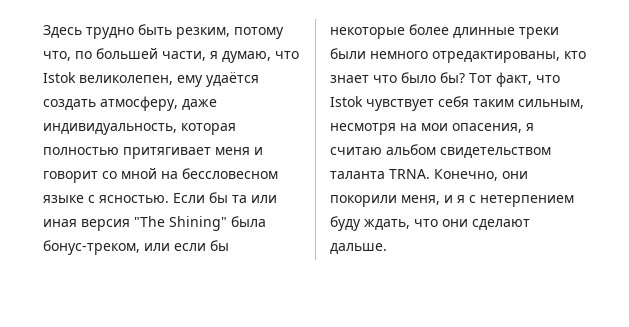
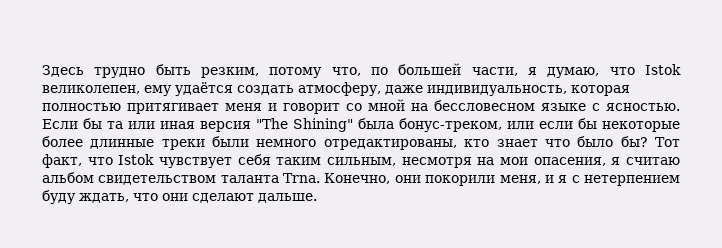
[389,169,430,179] TRNA. -> [283,173,321,183] Trna.

